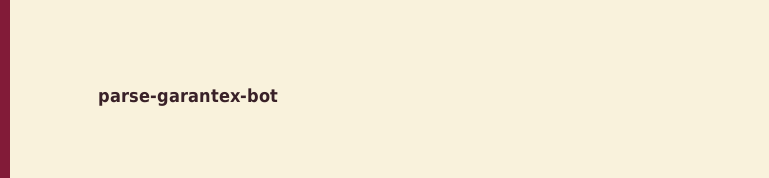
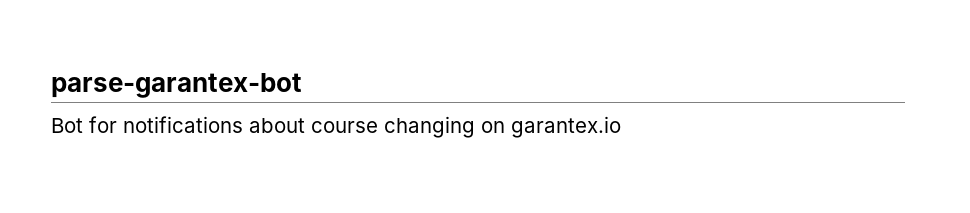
(278, 97) none -> [51,116,621,138] // Bot for notifications about course changing on garantex.io

